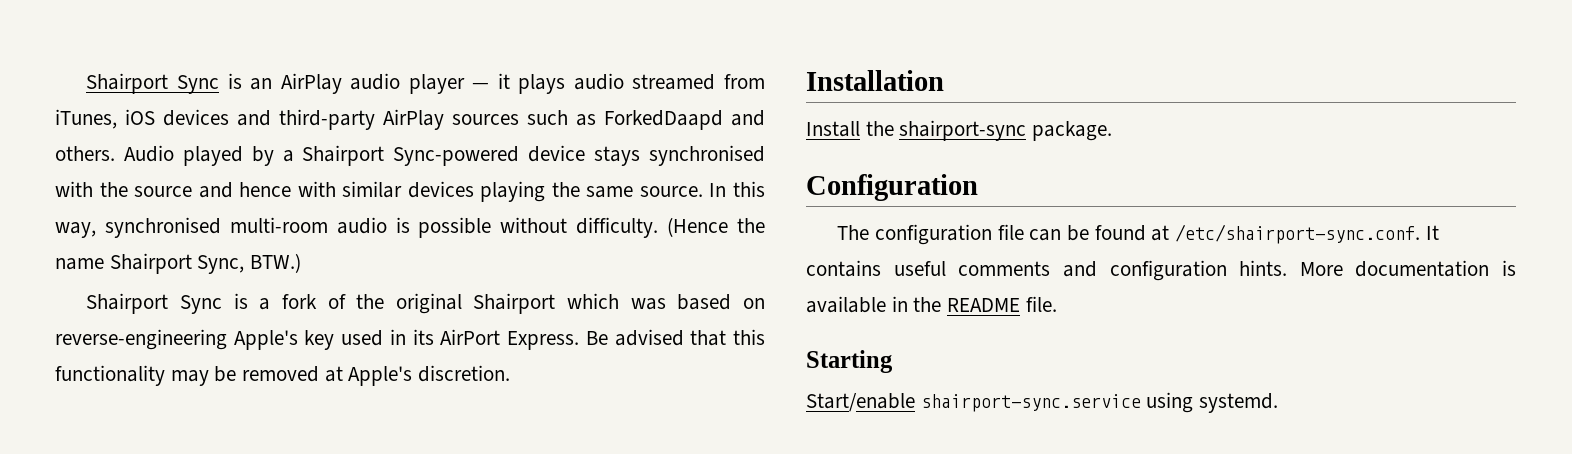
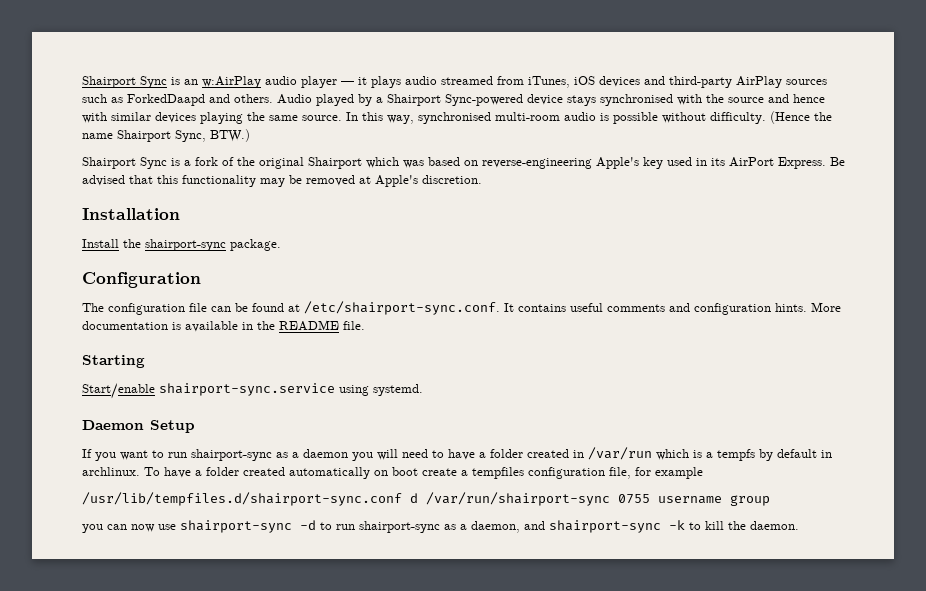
[280,73,342,94] AirPlay -> [202,76,261,88] w:AirPlay
(1279, 403) none -> [82,420,195,433] [82,447,832,461] [82,467,703,479] [82,492,770,506] [82,520,799,533] // Daemon Setup // If you want to run shairport-sync as a daemon you will need to have a folder created in /var/run which is a tempfs by default in archlinux. To have a folder created automatically on boot create a tempfiles configuration file, for example // /usr/lib/tempfiles.d/shairport-sync.conf d /var/run/shairport-sync 0755 username group // you can now use shairport-sync -d to run shairport-sync as a daemon, and shairport-sync -k to kill the daemon.

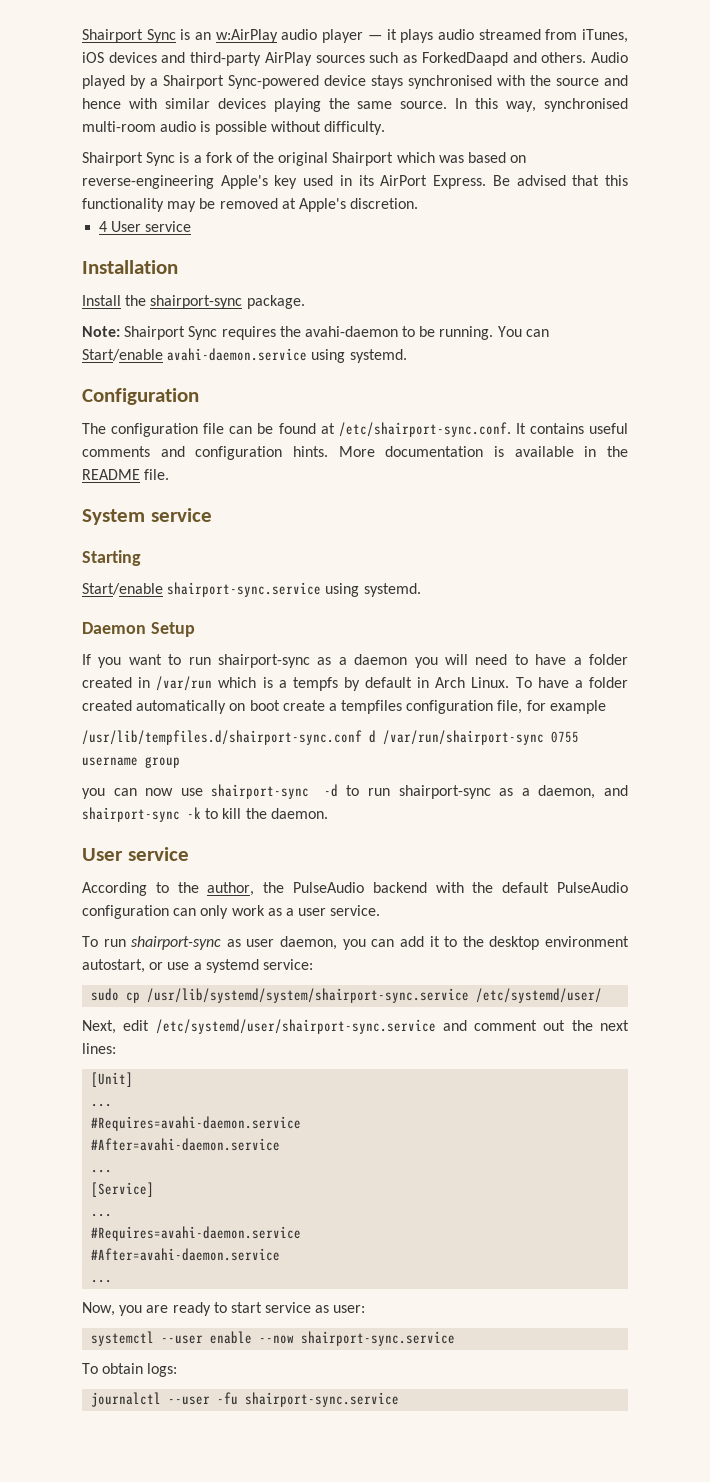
[770,111,832,124] [82,129,250,142] (Hence the name Shairport Sync, BTW.) -> (385, 128) none
(482, 179) none -> [99,221,192,232] // 4 User service
(281, 245) none -> [82,326,549,340] [82,348,407,363] // Note: Shairport Sync requires the avahi-daemon to be running. You can Start/enable avahi-daemon.service using systemd.
(365, 325) none -> [82,508,212,525] // System service
[82,467,140,476] archlinux. -> [435,677,510,688] Arch Linux.
(799, 525) none -> [82,847,189,861] [82,882,628,896] [82,905,381,919] [82,936,630,950] [82,959,313,973] [91,988,603,1003] [82,1019,629,1034] [82,1043,116,1054] [91,1072,134,1087] [91,1103,113,1107] [91,1116,302,1131] [91,1138,281,1151] [91,1169,113,1173] [91,1182,155,1197] [91,1213,113,1217] [91,1226,302,1241] [91,1248,281,1261] [91,1279,113,1283] [82,1302,366,1316] [91,1331,456,1346] [82,1363,178,1377] [91,1392,400,1407] // User service // According to the author, the PulseAudio backend with the default PulseAudio configuration can only work as a user service. // To run shairport-sync as user daemon, you can add it to the desktop environment autostart, or use a systemd service: // sudo cp /usr/lib/systemd/system/shairport-sync.service /etc/systemd/user/ // Next, edit /etc/systemd/user/shairport-sync.service and comment out the next lines: // [Unit] // ... // #Requires=avahi-daemon.service // #After=avahi-daemon.service // ... // [Service] // ... // #Requires=avahi-daemon.service // #After=avahi-daemon.service // ... // Now, you are ready to start service as user: // systemctl --user enable --now shairport-sync.service // To obtain logs: // journalctl --user -fu shairport-sync.service

